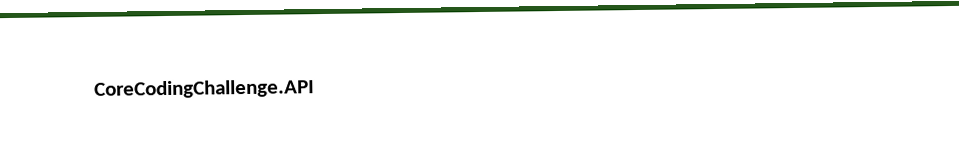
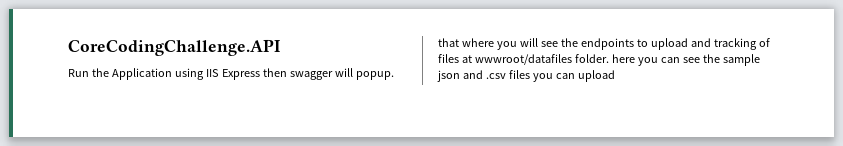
(315, 89) none -> [68,68,394,80] [438,38,770,50] [438,54,760,66] [437,70,615,82] // Run the Application using IIS Express then swagger will popup. that where you will see the endpoints to upload and tracking of files at wwwroot/datafiles folder. here you can see the sample json and .csv files you can upload

